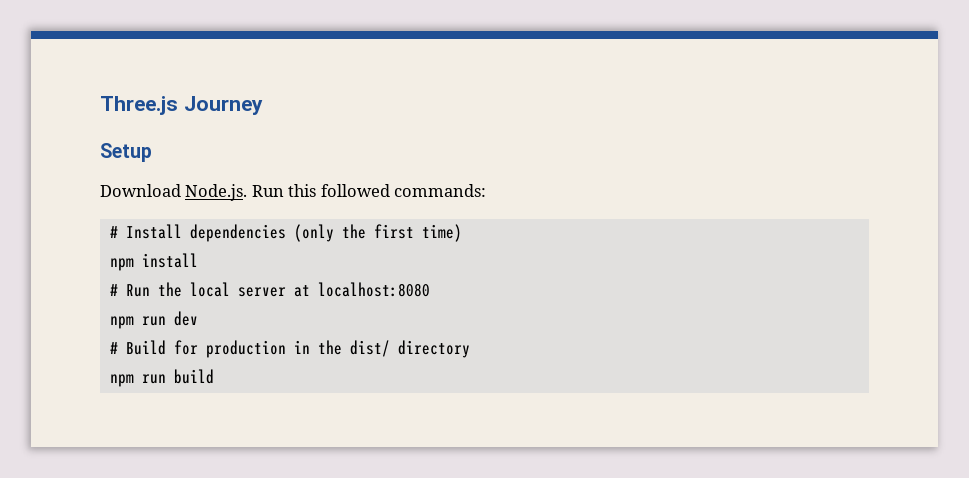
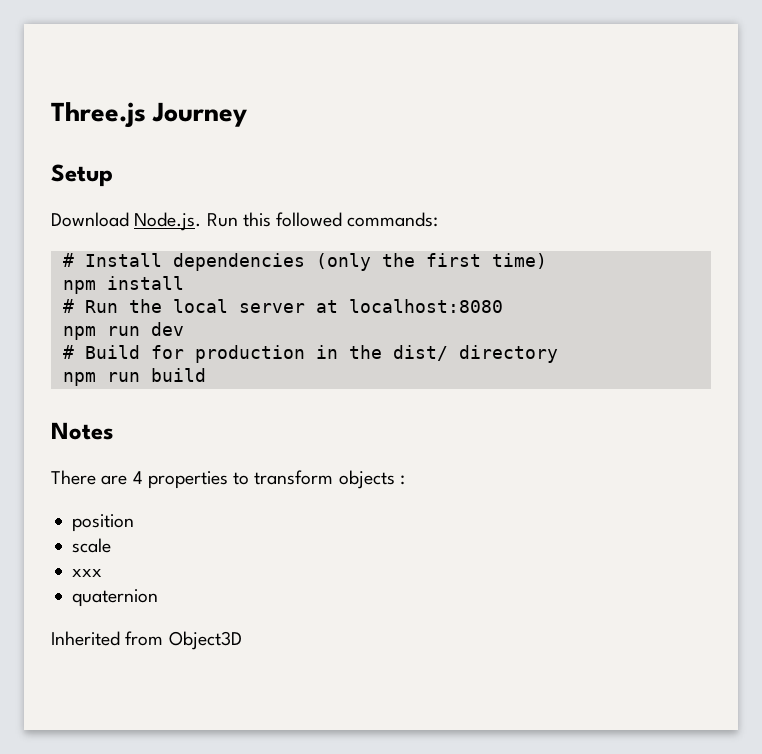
(214, 376) none -> [51,422,114,440] [51,470,405,489] [72,514,135,532] [72,538,112,553] [72,569,103,577] [72,589,159,607] [51,631,242,650] // Notes // There are 4 properties to transform objects : // position // scale // xxx // quaternion // Inherited from Object3D

